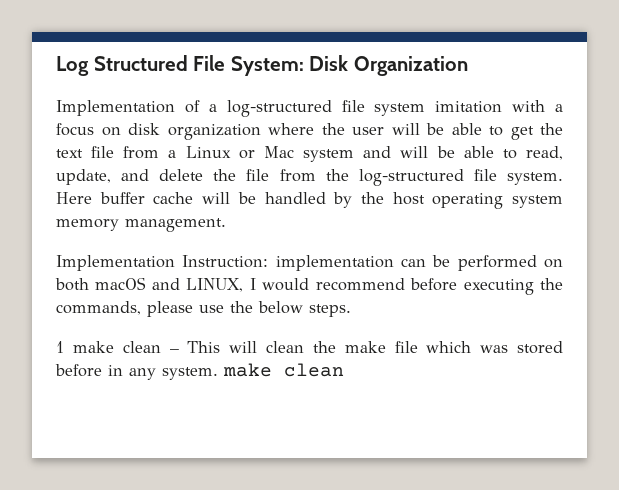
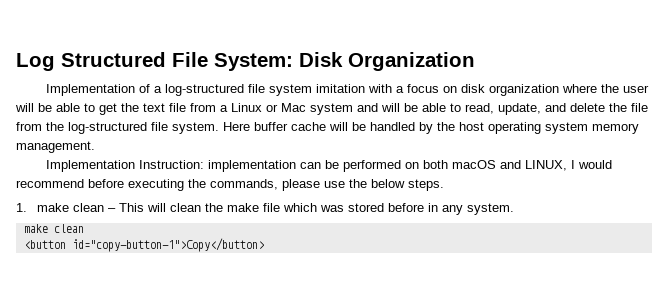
[56,341,64,353] 1 -> [16,203,27,212] 1.
[223,363,344,377] make clean -> [23,224,84,233] [23,238,264,252] // make clean // <button id="copy-button-1">Copy</button>

